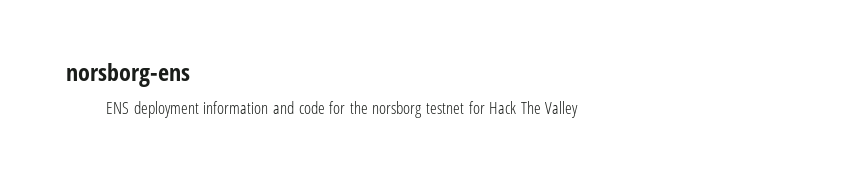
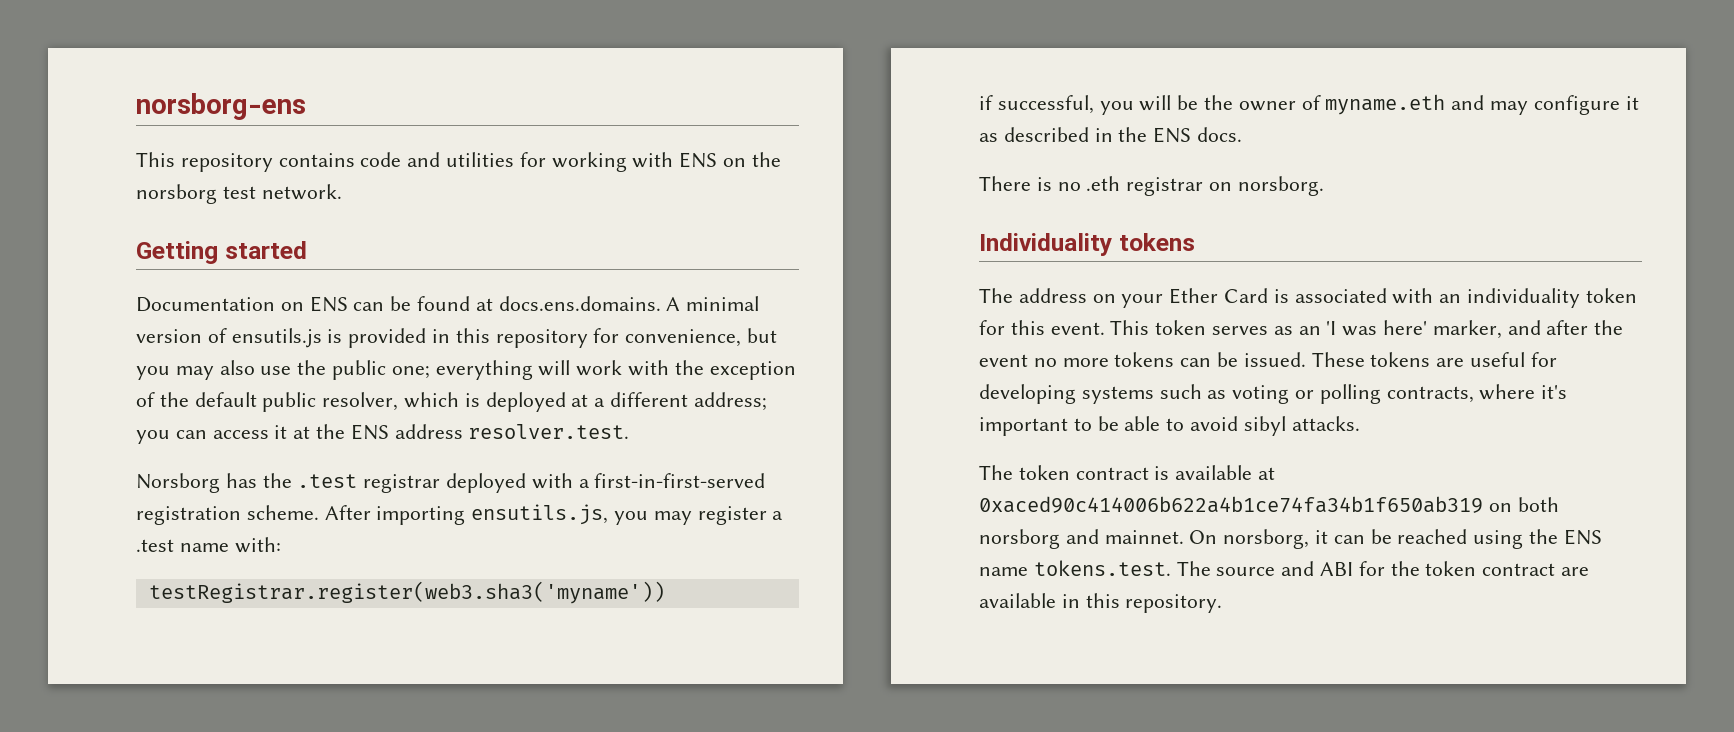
[106,101,579,118] ENS deployment information and code for the norsborg testnet for Hack The Valley -> [136,152,781,172] [136,184,342,204] [136,241,307,264] [136,296,760,312] [136,328,778,348] [136,360,796,380] [136,392,767,412] [136,424,630,444] [136,473,766,493] [136,504,784,525] [136,537,281,553] [148,581,665,604] [979,94,1639,115] [979,127,1243,143] [979,176,1324,196] [979,233,1195,256] [979,288,1637,308] [979,320,1624,339] [979,352,1557,367] [979,384,1568,404] [979,416,1360,436] [979,465,1276,480] [979,496,1559,513] [979,529,1602,549] [979,560,1590,576] [979,593,1223,613] This repository contains code and utilities for working with ENS on the norsborg test network. // Getting started // Documentation on ENS can be found at docs.ens.domains. A minimal version of ensutils.js is provided in this repository for convenience, but you may also use the public one; everything will work with the exception of the default public resolver, which is deployed at a different address; you can access it at the ENS address resolver.test. // Norsborg has the .test registrar deployed with a first-in-first-served registration scheme. After importing ensutils.js, you may register a .test name with: // testRegistrar.register(web3.sha3('myname')) // if successful, you will be the owner of myname.eth and may configure it as described in the ENS docs. // There is no .eth registrar on norsborg. // Individuality tokens // The address on your Ether Card is associated with an individuality token for this event. This token serves as an 'I was here' marker, and after the event no more tokens can be issued. These tokens are useful for developing systems such as voting or polling contracts, where it's important to be able to avoid sibyl attacks. // The token contract is available at 0xaced90c414006b622a4b1ce74fa34b1f650ab319 on both norsborg and mainnet. On norsborg, it can be reached using the ENS name tokens.test. The source and ABI for the token contract are available in this repository.

